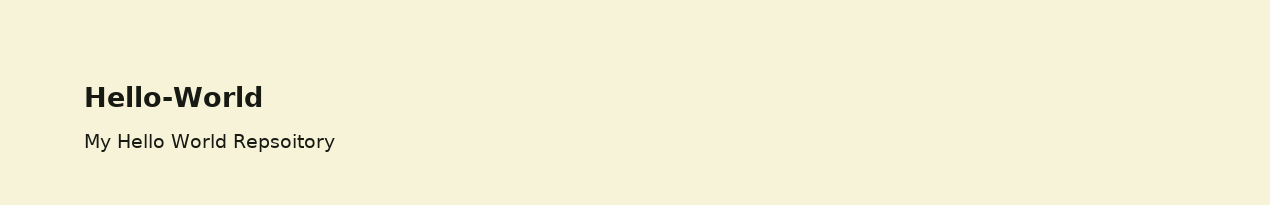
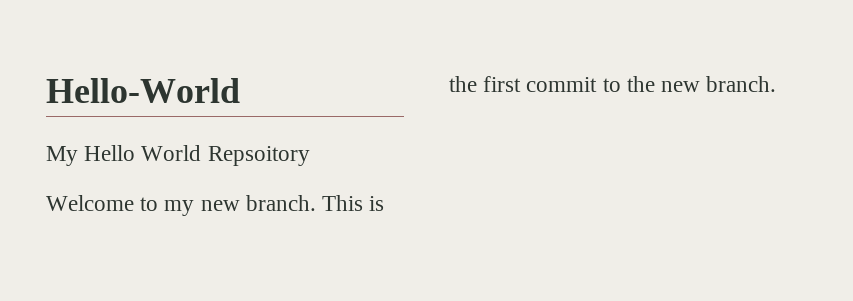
(335, 143) none -> [46,195,385,216] [449,76,777,92] // Welcome to my new branch. This is the first commit to the new branch.

